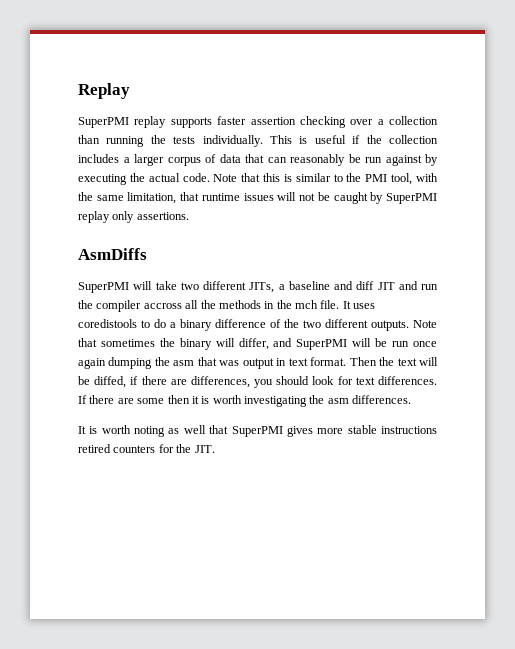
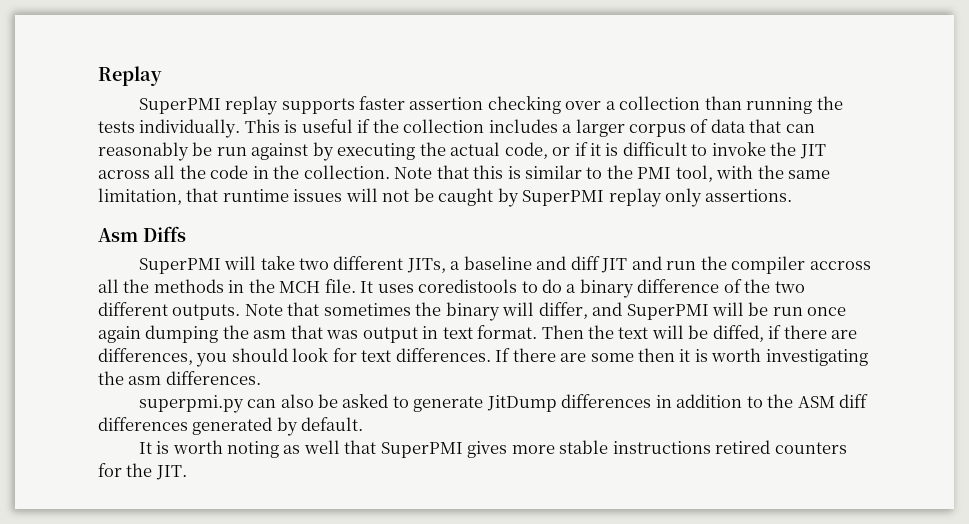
[182,173,210,182] code. -> [504,142,826,159] [98,165,390,179] code, or if it is difficult to invoke the JIT across all the code in the collection.
[78,248,147,260] AsmDiffs -> [98,226,186,242] Asm Diffs
[295,300,318,309] mch -> [279,281,321,293] MCH
(412, 399) none -> [138,394,869,413] [98,417,364,436] // superpmi.py can also be asked to generate JitDump differences in addition to the ASM diff differences generated by default.

